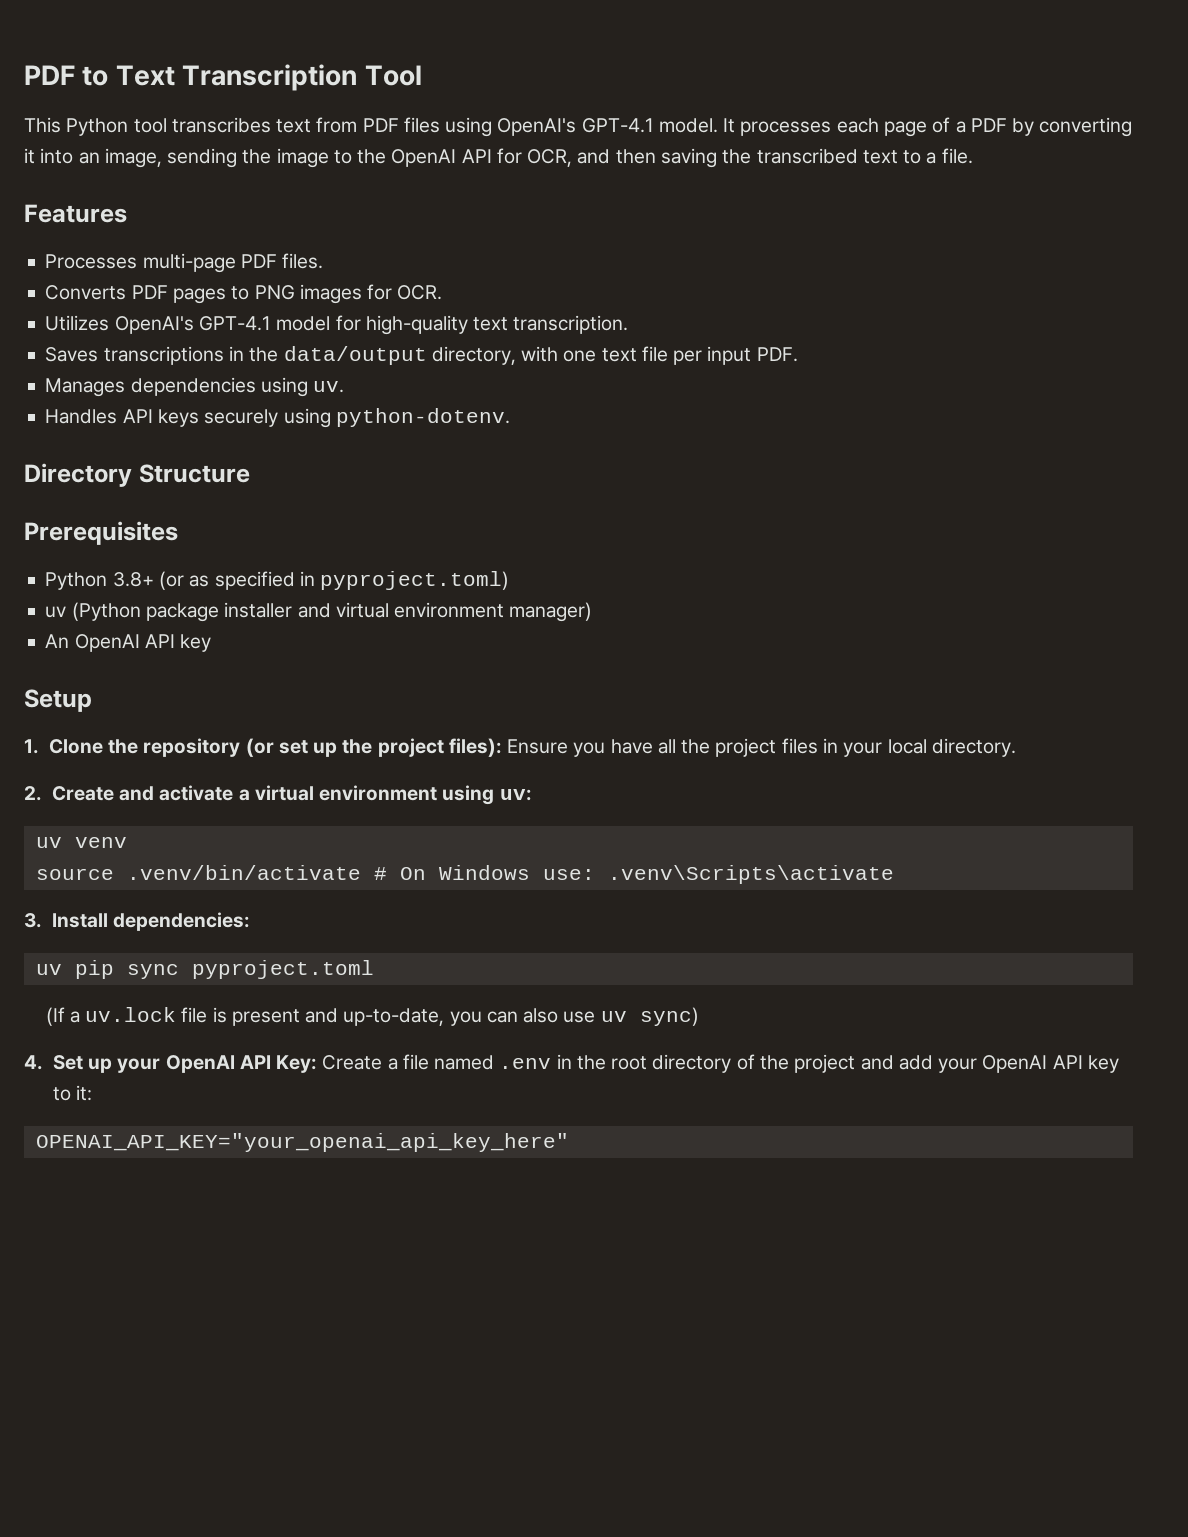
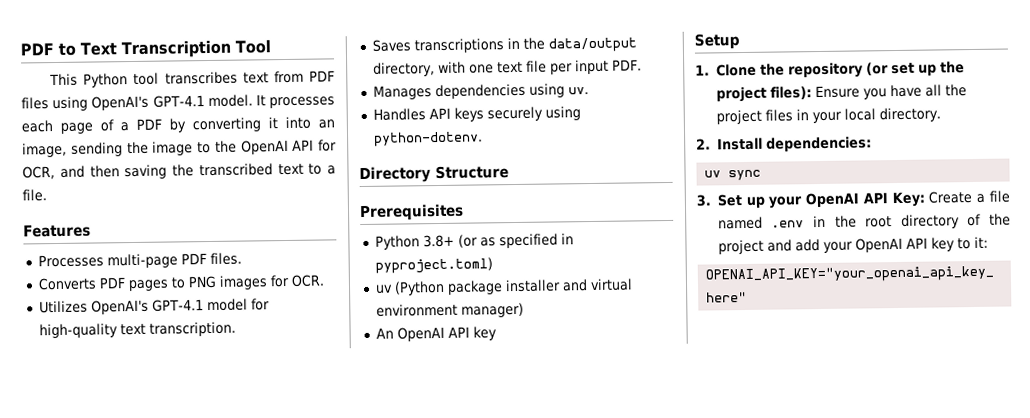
[51,785,532,805] [35,837,127,848] [35,865,894,884] [24,913,42,928] Create and activate a virtual environment using uv: // uv venv // source .venv/bin/activate # On Windows use: .venv\Scripts\activate // 3. -> (711, 144) none
[74,960,114,979] pip -> (722, 174) none
[191,960,374,979] [45,1007,699,1026] [24,1055,43,1070] pyproject.toml // (If a uv.lock file is present and up-to-date, you can also use uv sync) // 4. -> [696,194,711,207] // 3.

